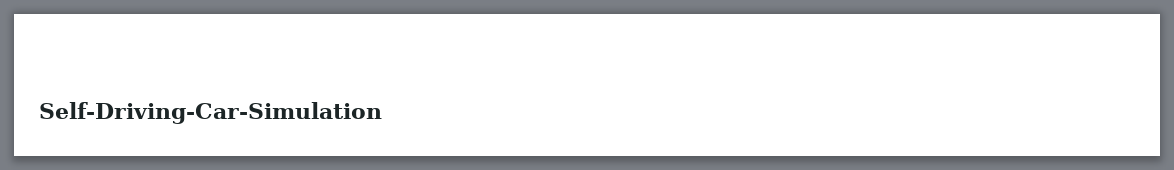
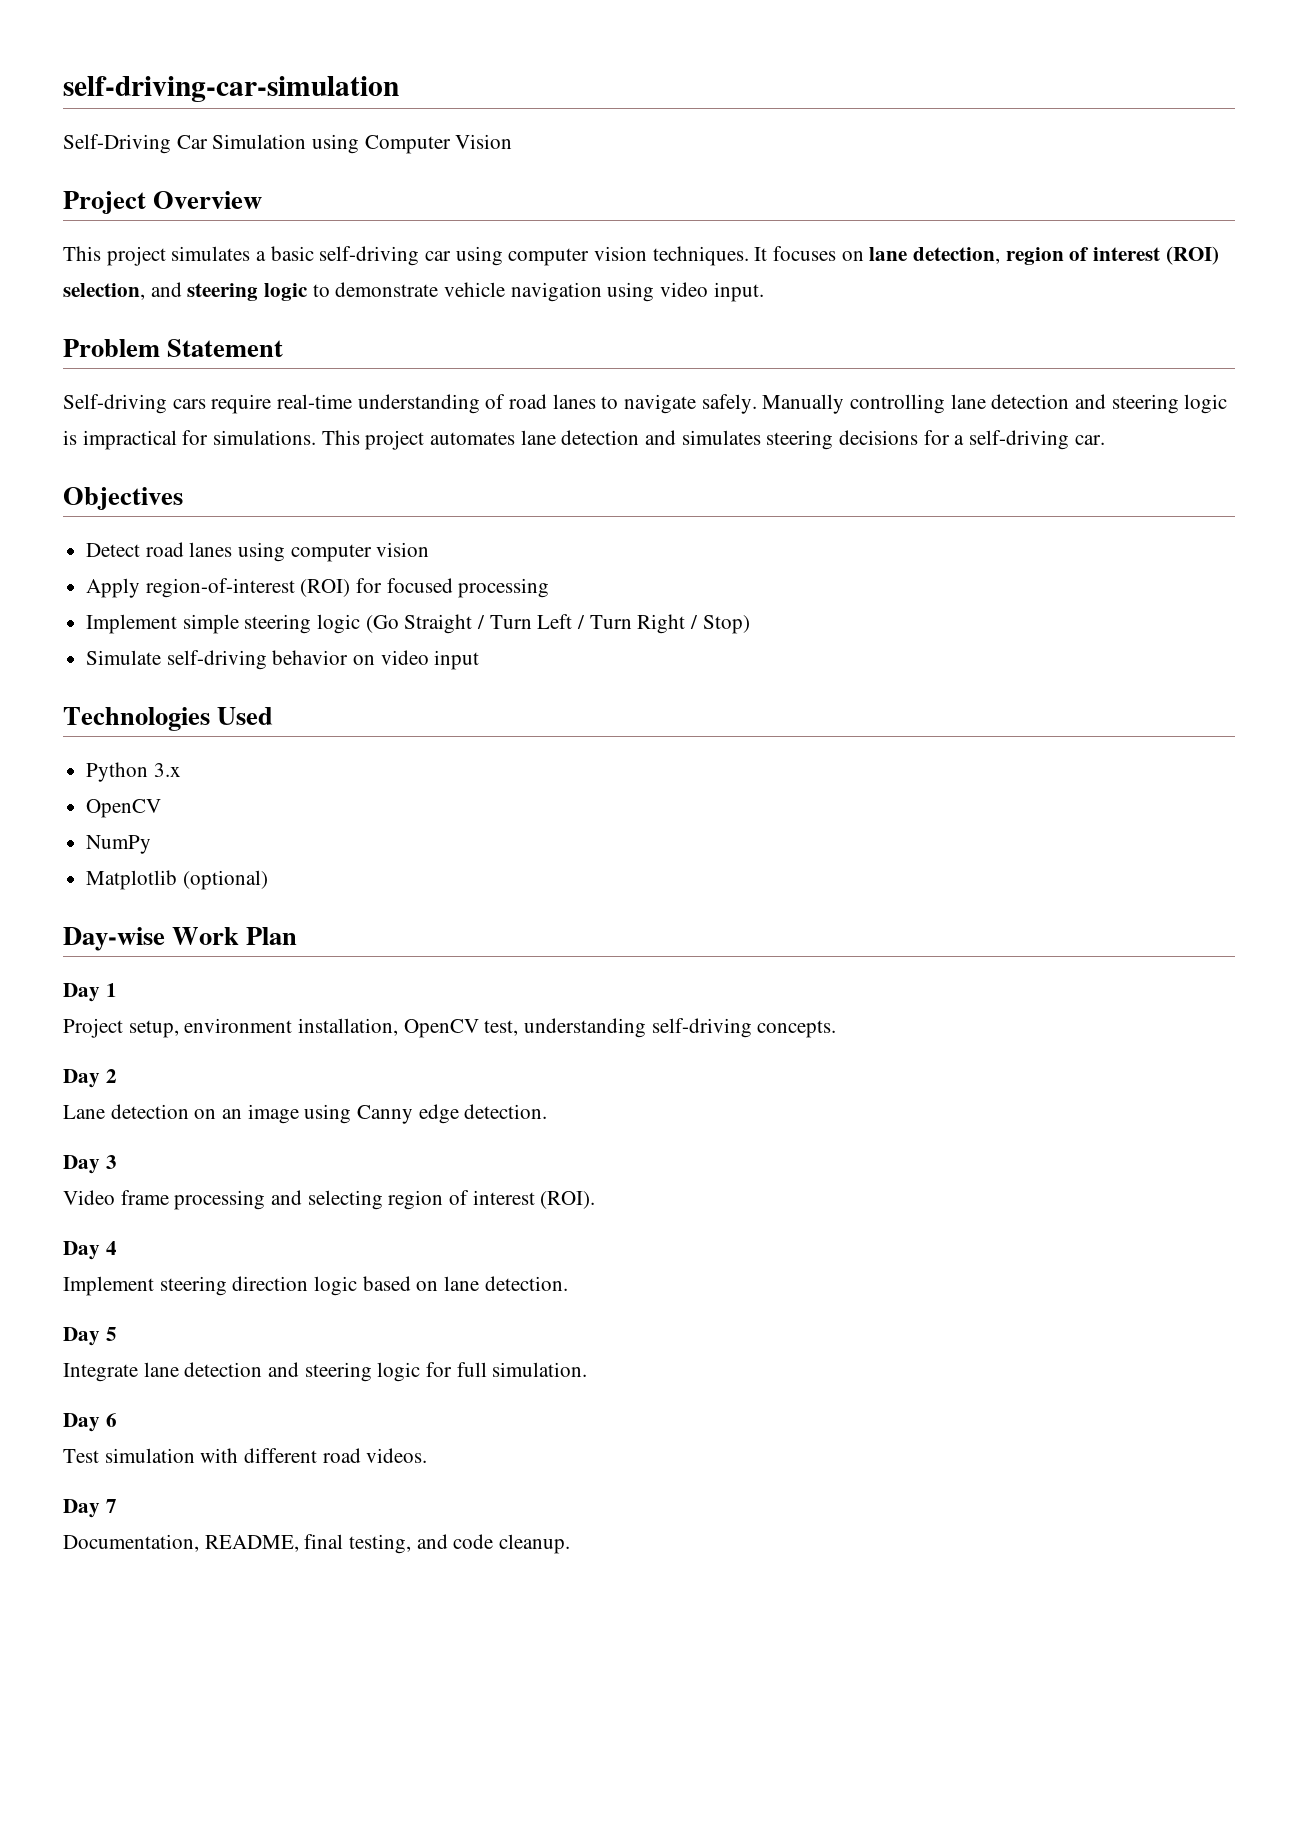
[39,102,382,124] Self-Driving-Car-Simulation -> [63,76,399,102] [63,134,513,154] [63,191,263,214] [63,246,1219,266] [63,282,764,302] [63,339,284,357] [63,394,1228,414] [63,430,1105,450] [63,487,183,510] [86,542,430,562] [86,578,550,598] [86,614,750,634] [86,650,480,670] [63,707,274,731] [86,762,181,782] [86,799,162,818] [86,835,152,854] [86,870,268,890] [63,927,298,951] [63,983,117,1002] [63,1018,837,1038] [63,1069,117,1088] [63,1104,548,1124] [63,1155,117,1174] [63,1190,596,1210] [63,1241,117,1260] [63,1276,568,1296] [63,1327,117,1346] [63,1362,588,1382] [63,1413,117,1432] [63,1448,428,1463] [63,1499,117,1518] [63,1534,571,1554] self-driving-car-simulation // Self-Driving Car Simulation using Computer Vision // Project Overview // This project simulates a basic self-driving car using computer vision techniques. It focuses on lane detection, region of interest (ROI) selection, and steering logic to demonstrate vehicle navigation using video input. // Problem Statement // Self-driving cars require real-time understanding of road lanes to navigate safely. Manually controlling lane detection and steering logic is impractical for simulations. This project automates lane detection and simulates steering decisions for a self-driving car. // Objectives // Detect road lanes using computer vision // Apply region-of-interest (ROI) for focused processing // Implement simple steering logic (Go Straight / Turn Left / Turn Right / Stop) // Simulate self-driving behavior on video input // Technologies Used // Python 3.x // OpenCV // NumPy // Matplotlib (optional) // Day-wise Work Plan // Day 1 // Project setup, environment installation, OpenCV test, understanding self-driving concepts. // Day 2 // Lane detection on an image using Canny edge detection. // Day 3 // Video frame processing and selecting region of interest (ROI). // Day 4 // Implement steering direction logic based on lane detection. // Day 5 // Integrate lane detection and steering logic for full simulation. // Day 6 // Test simulation with different road videos. // Day 7 // Documentation, README, final testing, and code cleanup.

